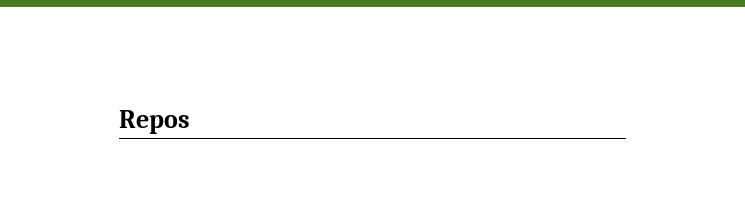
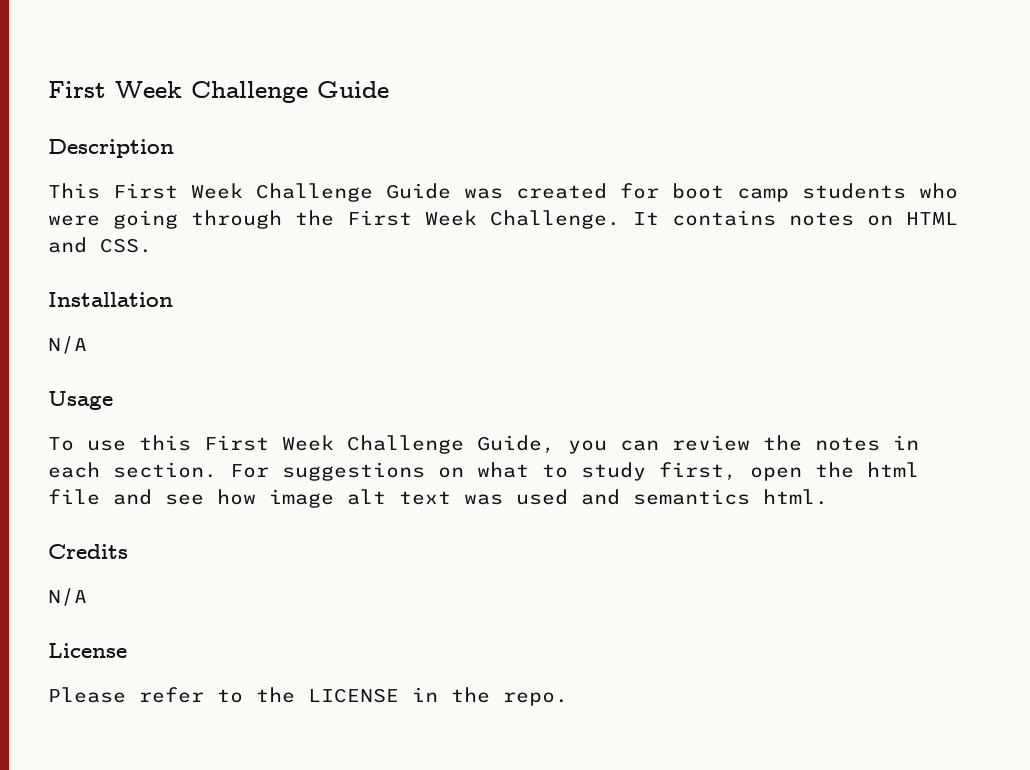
[119,110,190,134] Repos -> [48,81,389,103] [48,139,174,158] [48,183,958,202] [48,210,958,229] [48,237,152,253] [48,292,173,307] [48,336,87,354] [48,391,113,410] [48,435,919,454] [48,462,919,481] [48,489,828,508] [48,544,128,559] [48,588,87,606] [48,643,127,658] [48,687,568,706] First Week Challenge Guide // Description // This First Week Challenge Guide was created for boot camp students who were going through the First Week Challenge. It contains notes on HTML and CSS. // Installation // N/A // Usage // To use this First Week Challenge Guide, you can review the notes in each section. For suggestions on what to study first, open the html file and see how image alt text was used and semantics html. // Credits // N/A // License // Please refer to the LICENSE in the repo.

